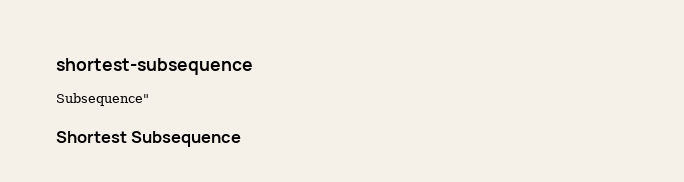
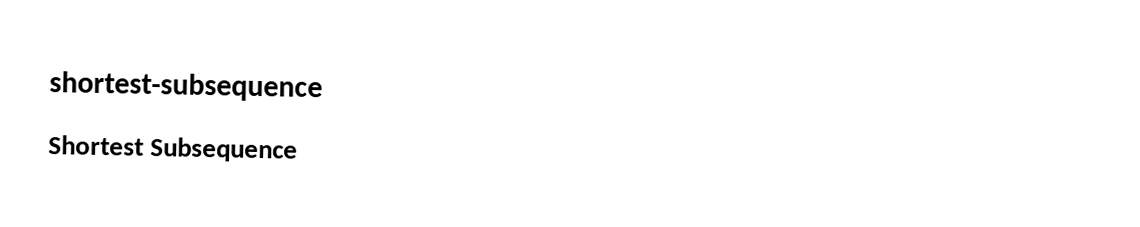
[56,93,149,106] // Subsequence" -> (323, 87) none

